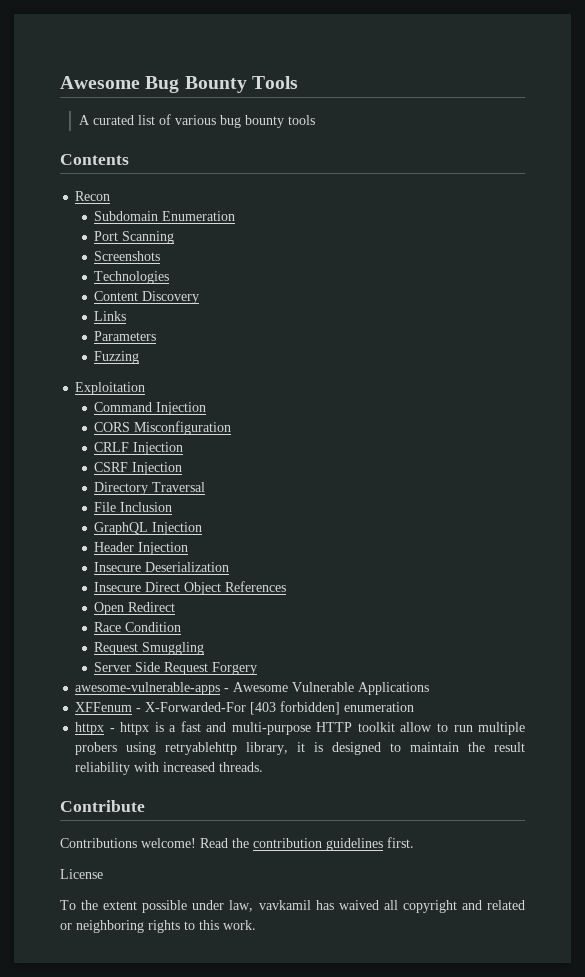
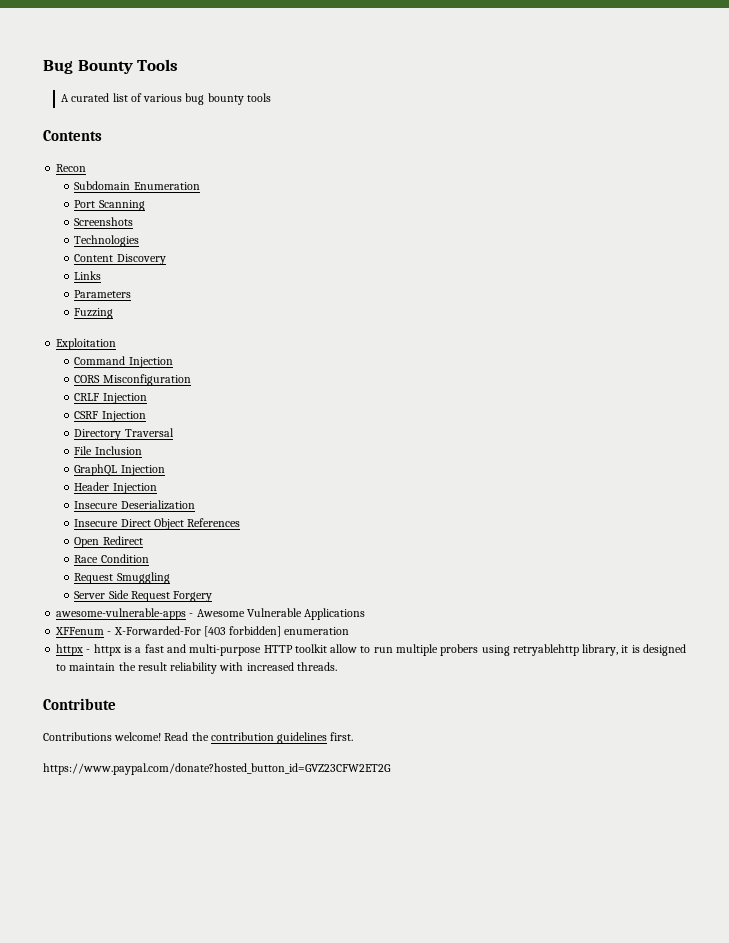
[60,76,140,89] Awesome -> (43, 67) none
[60,869,103,879] [60,900,525,913] [60,920,256,933] License // To the extent possible under law, vavkamil has waived all copyright and related or neighboring rights to this work. -> [43,763,391,775] https://www.paypal.com/donate?hosted_button_id=GVZ23CFW2ET2G

